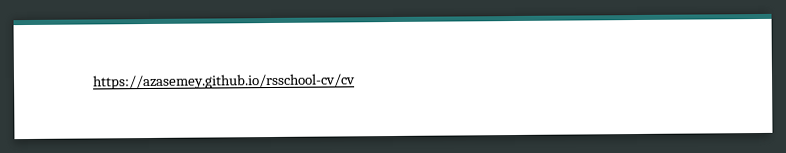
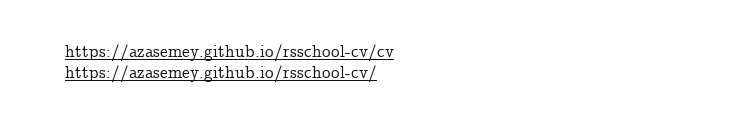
(356, 81) none -> [65,65,377,83] https://azasemey.github.io/rsschool-cv/

